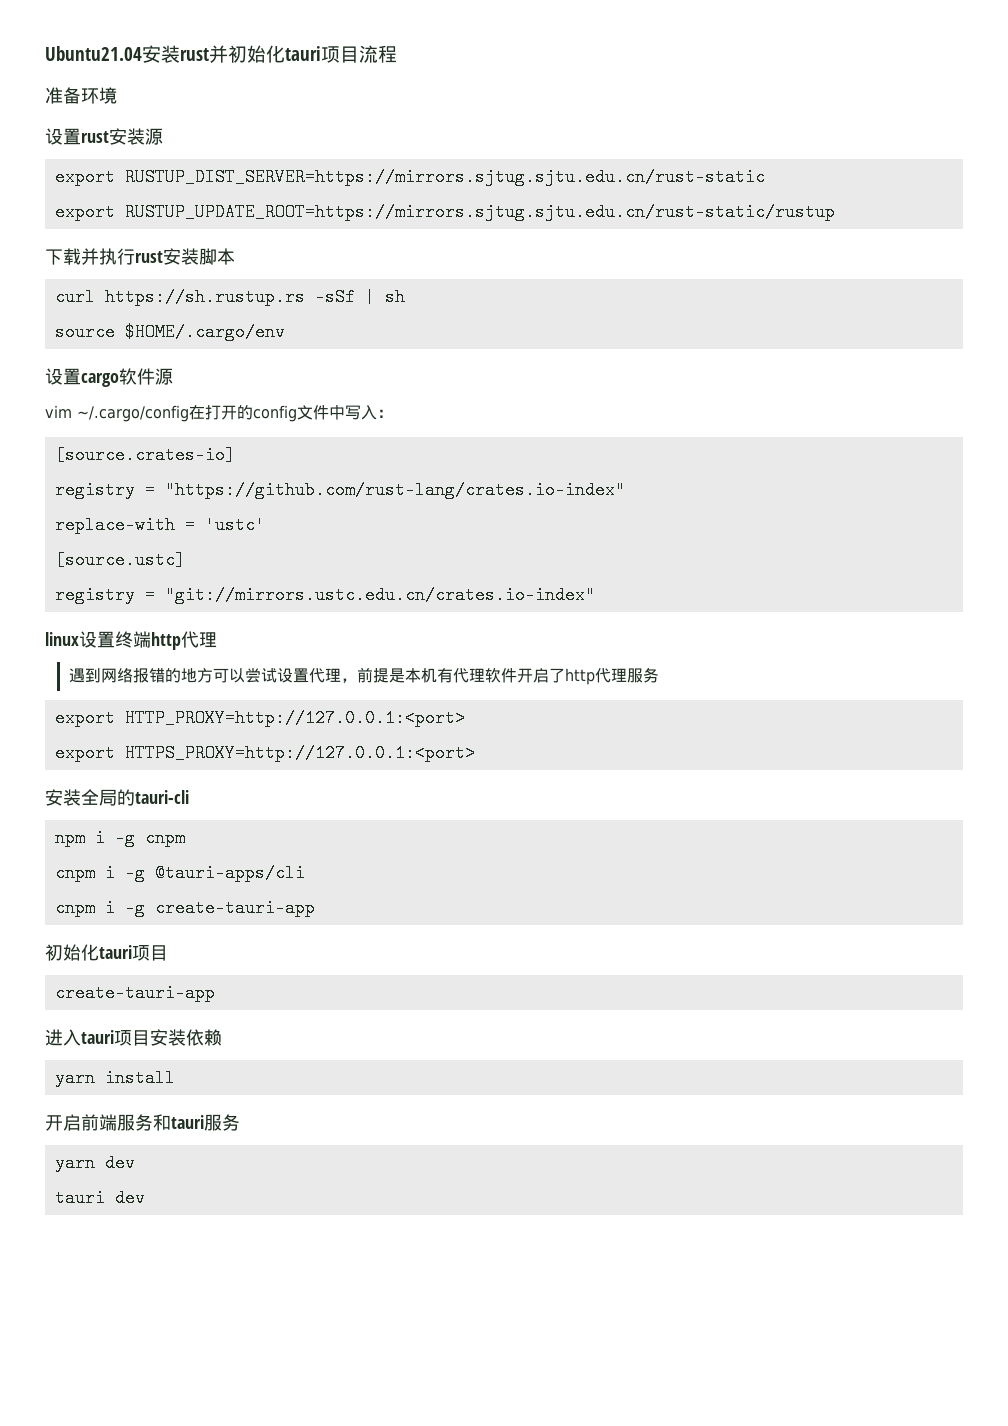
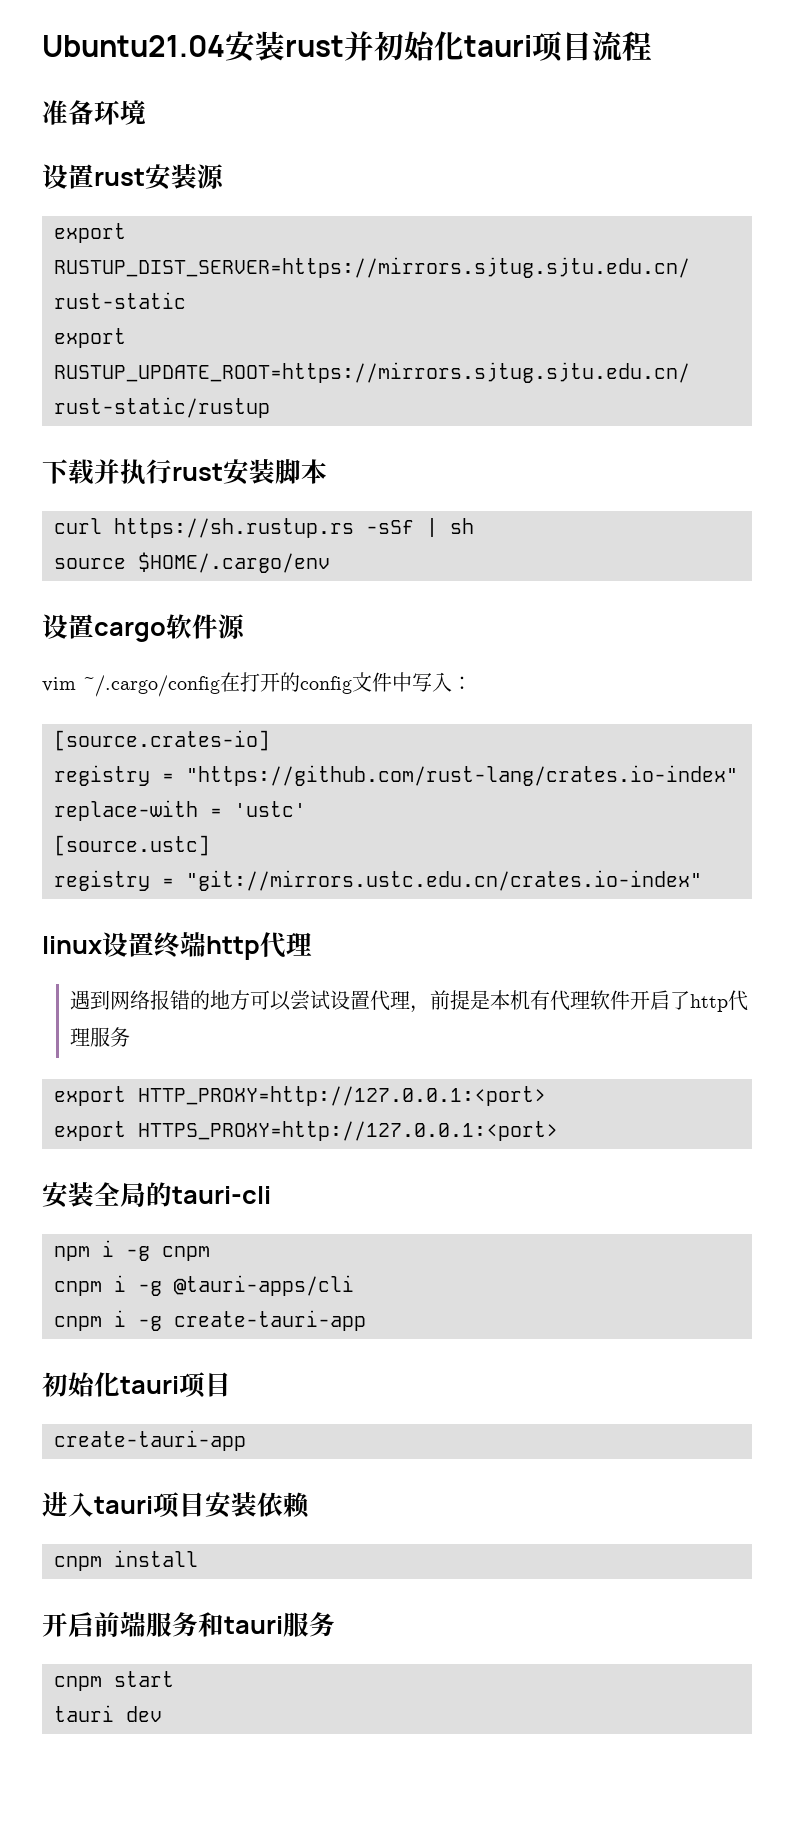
[54,1069,95,1087] yarn -> [54,1556,102,1571] cnpm
[54,1154,135,1172] yarn dev -> [54,1671,174,1691] cnpm start

